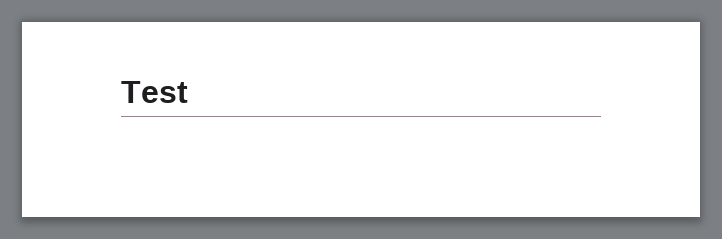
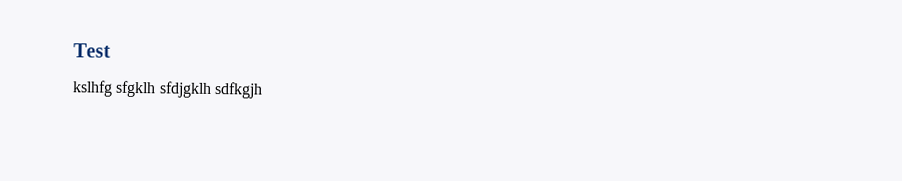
(188, 92) none -> [72,80,263,99] // kslhfg sfgklh sfdjgklh sdfkgjh

